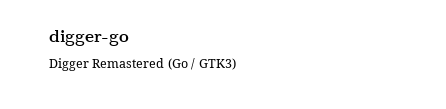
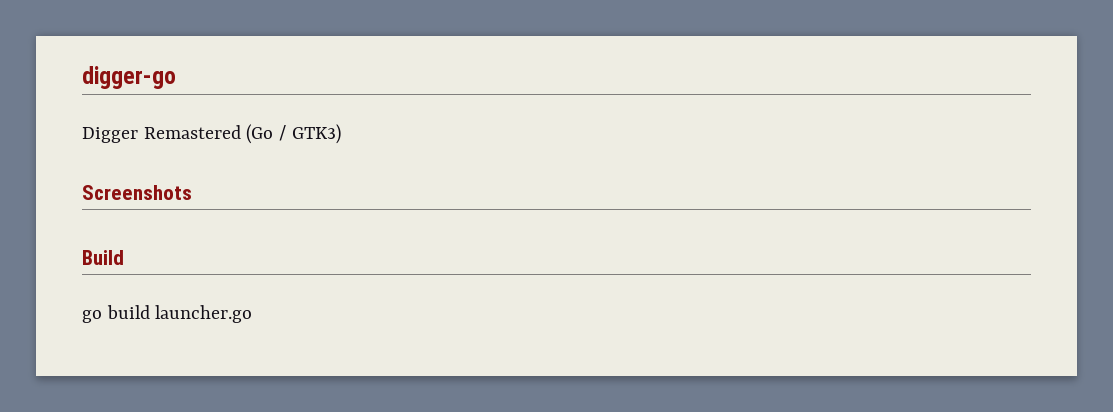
(236, 64) none -> [82,185,192,200] [82,250,124,265] [82,305,253,323] // Screenshots // Build // go build launcher.go

